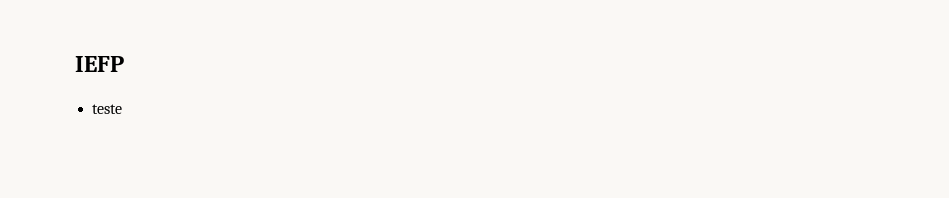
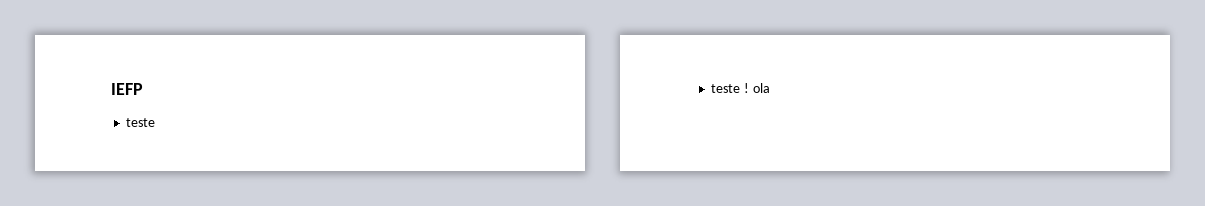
(123, 109) none -> [711,83,770,93] // teste ! ola

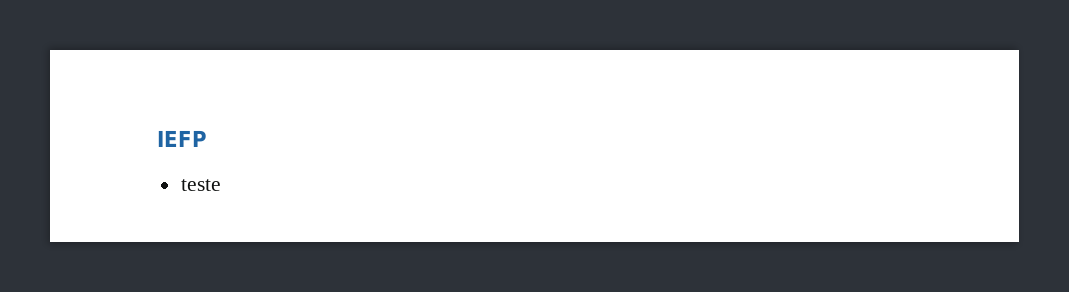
[711,83,770,93] // teste ! ola -> (221, 185) none

